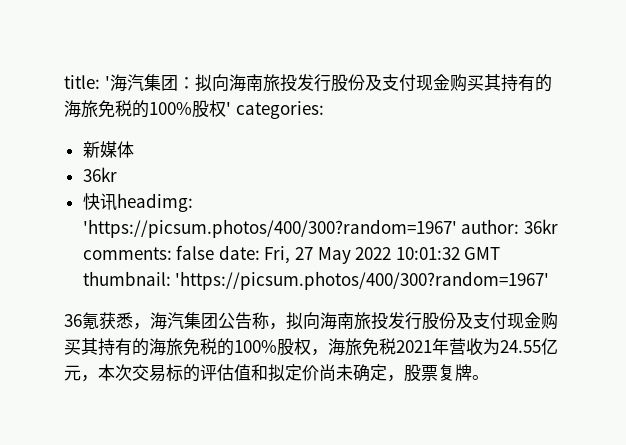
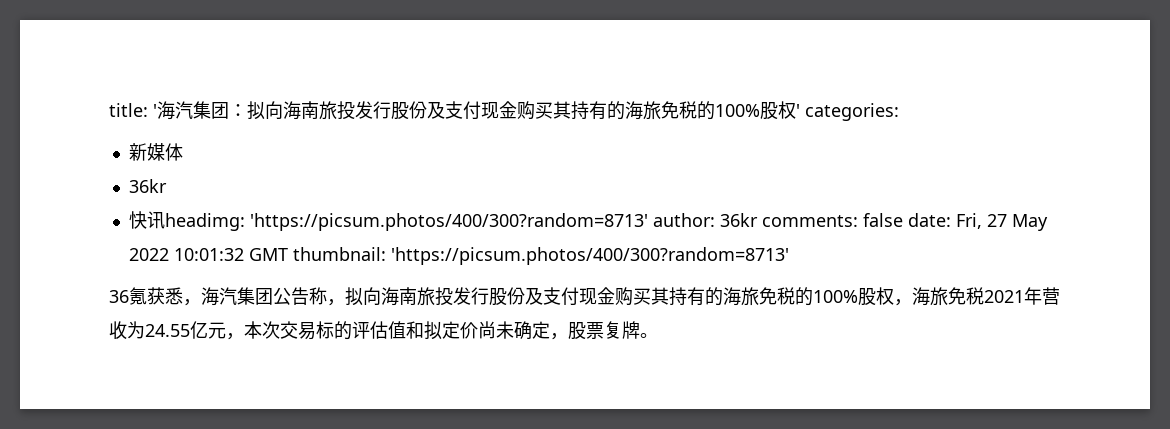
[82,219,457,238] 'https://picsum.photos/400/300?random=1967' -> [249,213,648,231] 'https://picsum.photos/400/300?random=8713'
[175,271,550,290] 'https://picsum.photos/400/300?random=1967' -> [390,247,789,265] 'https://picsum.photos/400/300?random=8713'

